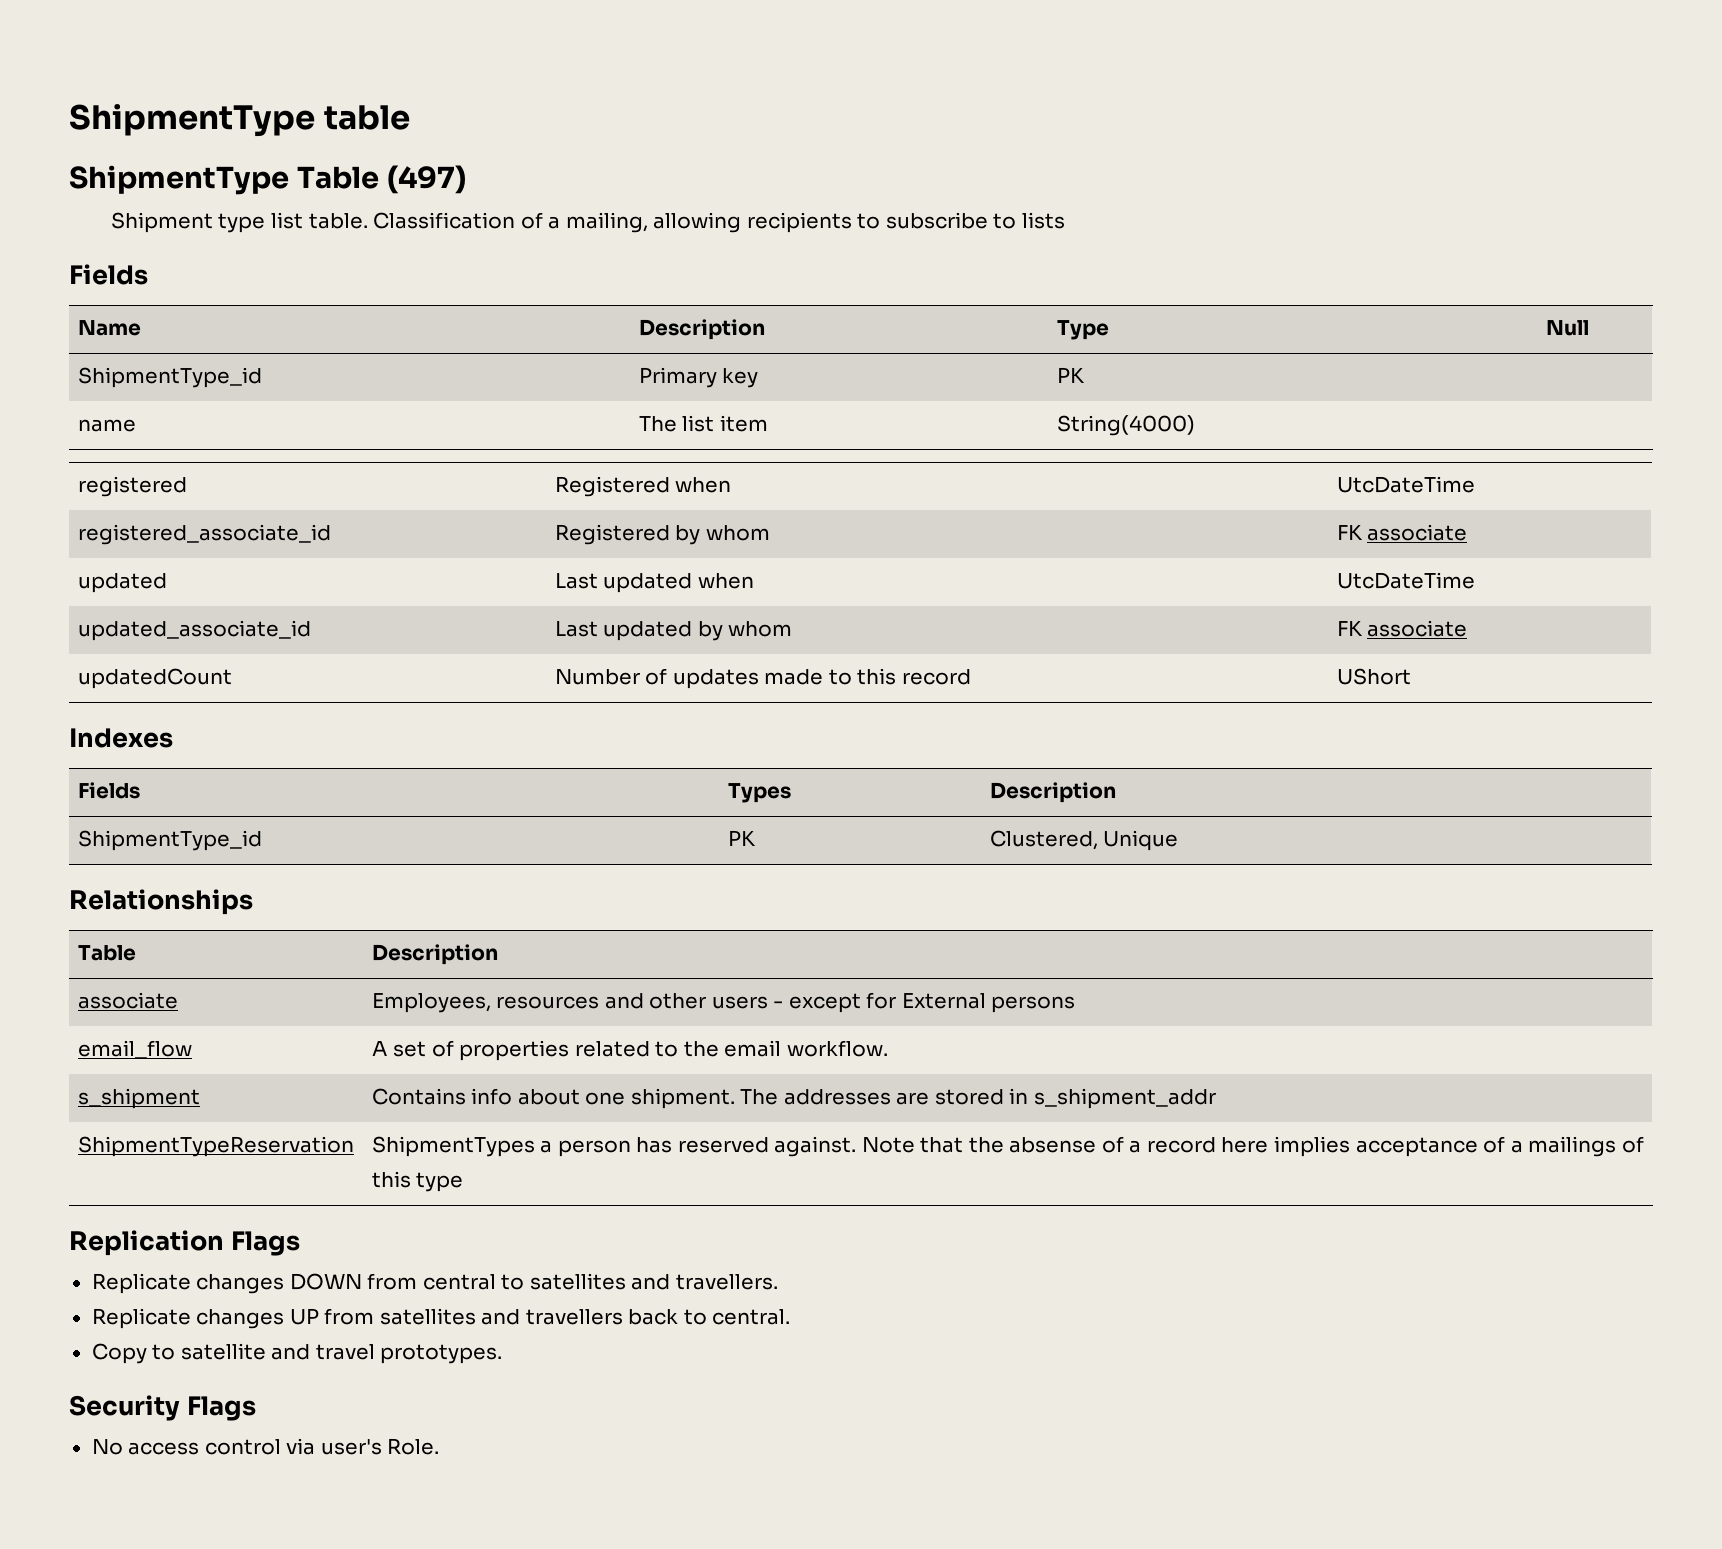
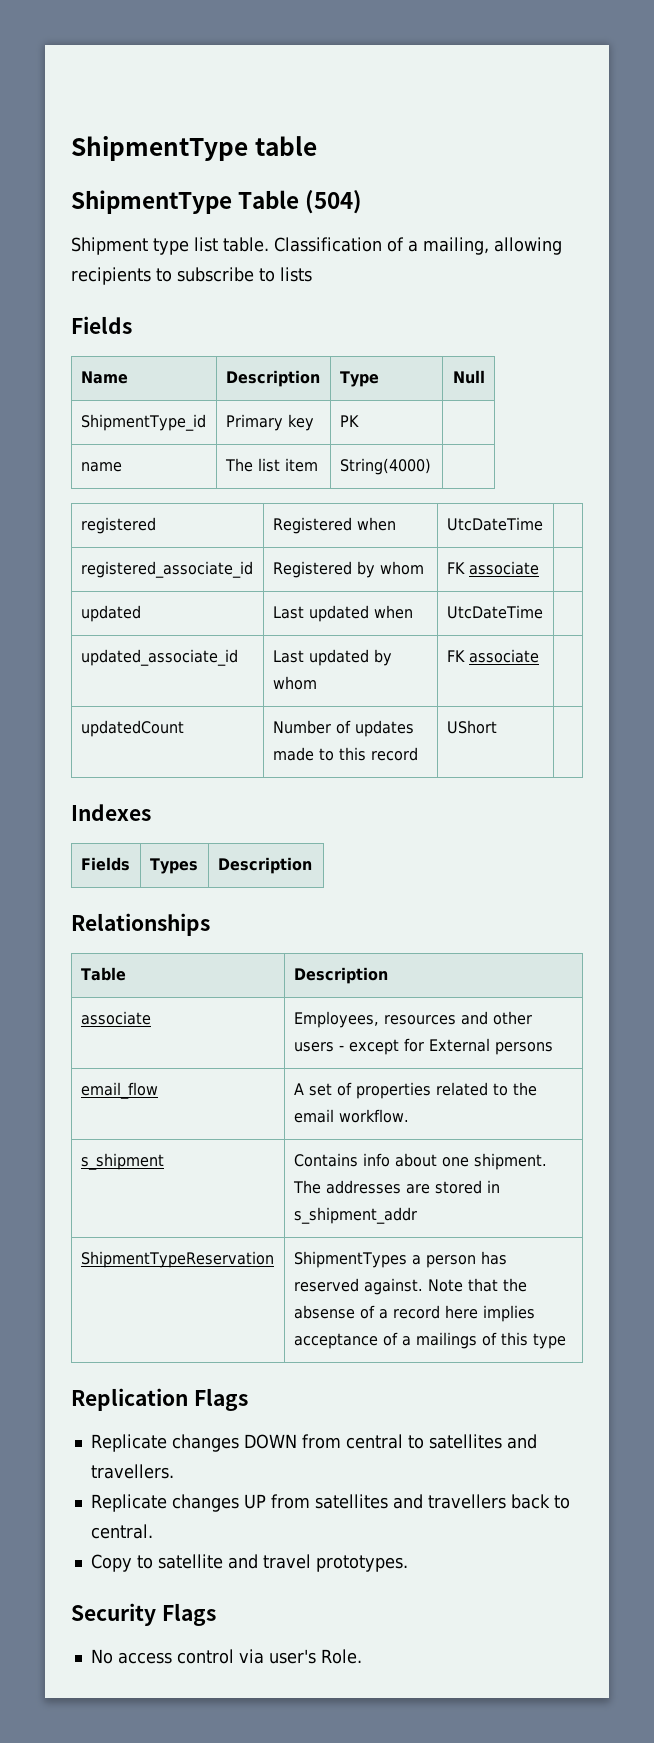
[386,165,466,194] (497) -> [305,190,363,214] (504)
[77,830,262,851] [727,830,756,846] [989,830,1179,851] // ShipmentType_id | PK | Clustered, Unique -> (312, 865) none

